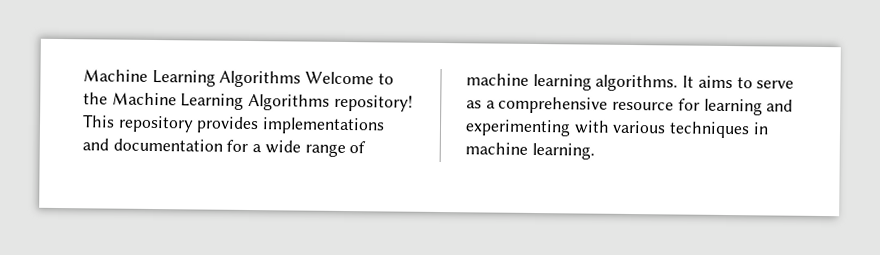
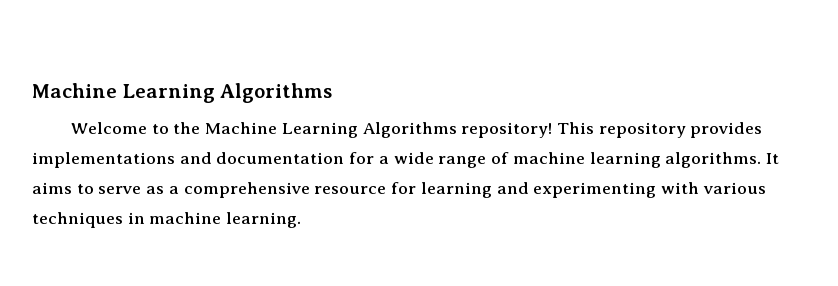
[83,69,302,88] Machine Learning Algorithms -> [32,83,333,103] Machine Learning Algorithms //

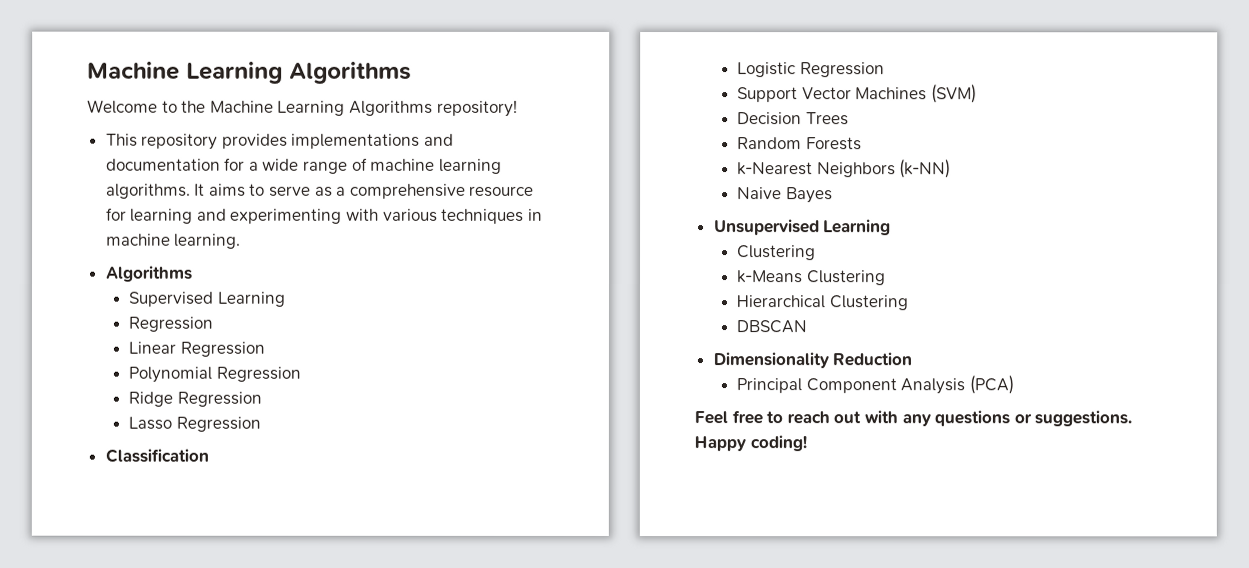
(553, 130) none -> (518, 108) //
(302, 220) none -> [105,265,193,282] [128,291,285,307] [128,316,214,332] [128,341,265,357] [128,366,301,383] [128,391,262,407] [128,416,261,432] [104,448,209,463] [737,62,885,78] [737,84,977,104] [737,112,849,126] [737,137,862,151] [737,159,952,179] [737,187,833,204] [713,219,892,236] [737,245,817,261] [737,270,886,286] [736,295,908,311] [736,320,808,334] [712,352,913,369] [736,375,1014,395] [694,410,1133,427] [694,435,807,452] // Algorithms // Supervised Learning // Regression // Linear Regression // Polynomial Regression // Ridge Regression // Lasso Regression // Classification // Logistic Regression // Support Vector Machines (SVM) // Decision Trees // Random Forests // k-Nearest Neighbors (k-NN) // Naive Bayes // Unsupervised Learning // Clustering // k-Means Clustering // Hierarchical Clustering // DBSCAN // Dimensionality Reduction // Principal Component Analysis (PCA) // Feel free to reach out with any questions or suggestions. Happy coding!

